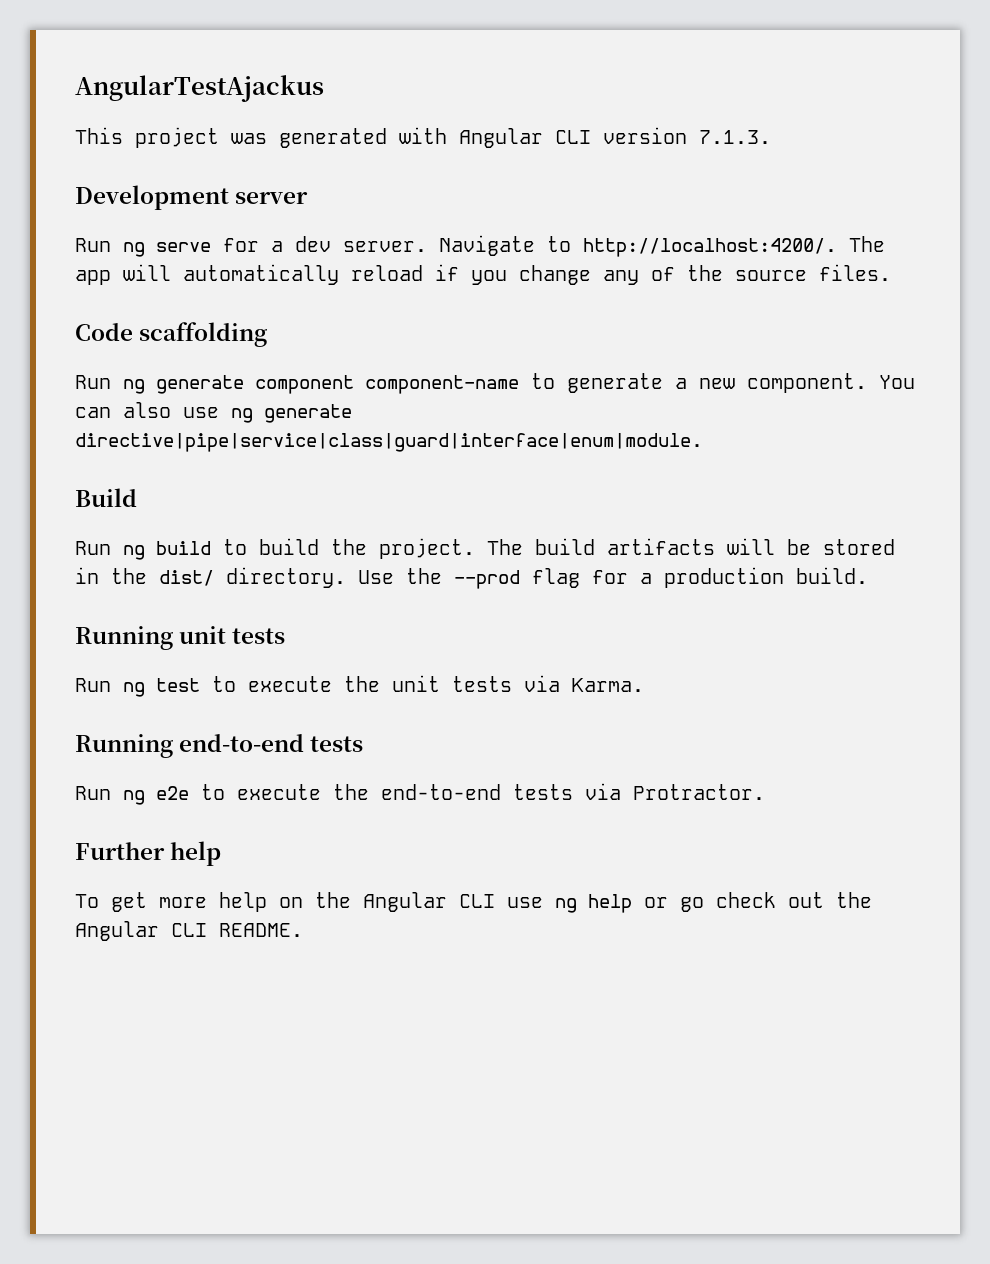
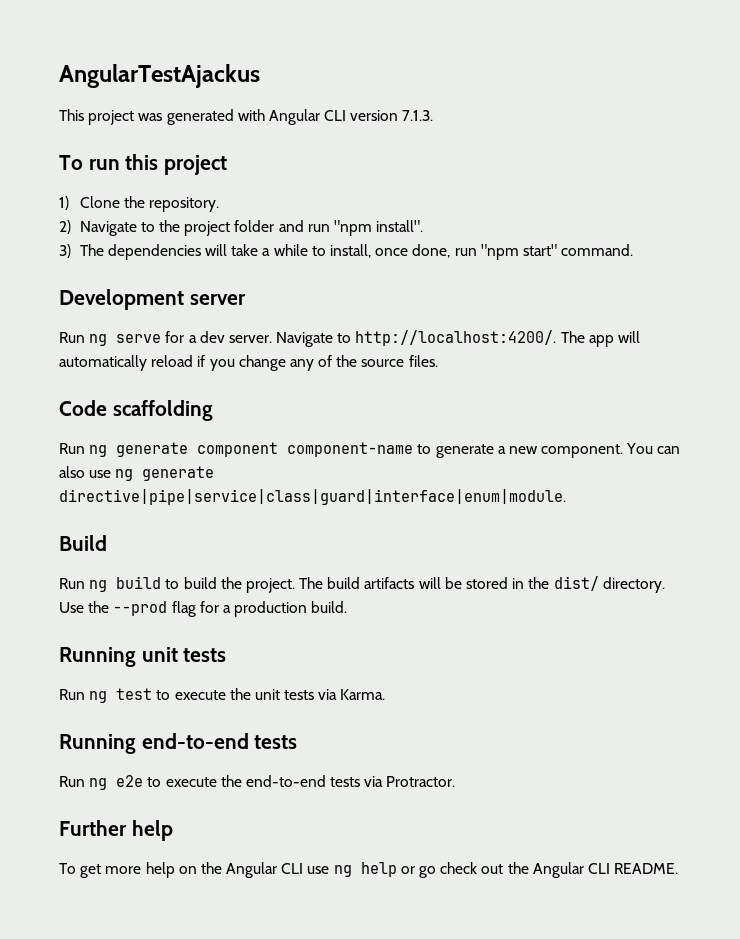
(771, 137) none -> [59,154,227,175] [59,196,220,212] [59,220,424,236] [59,244,634,260] // To run this project // 1) Clone the repository. // 2) Navigate to the project folder and run "npm install". // 3) The dependencies will take a while to install, once done, run "npm start" command.

